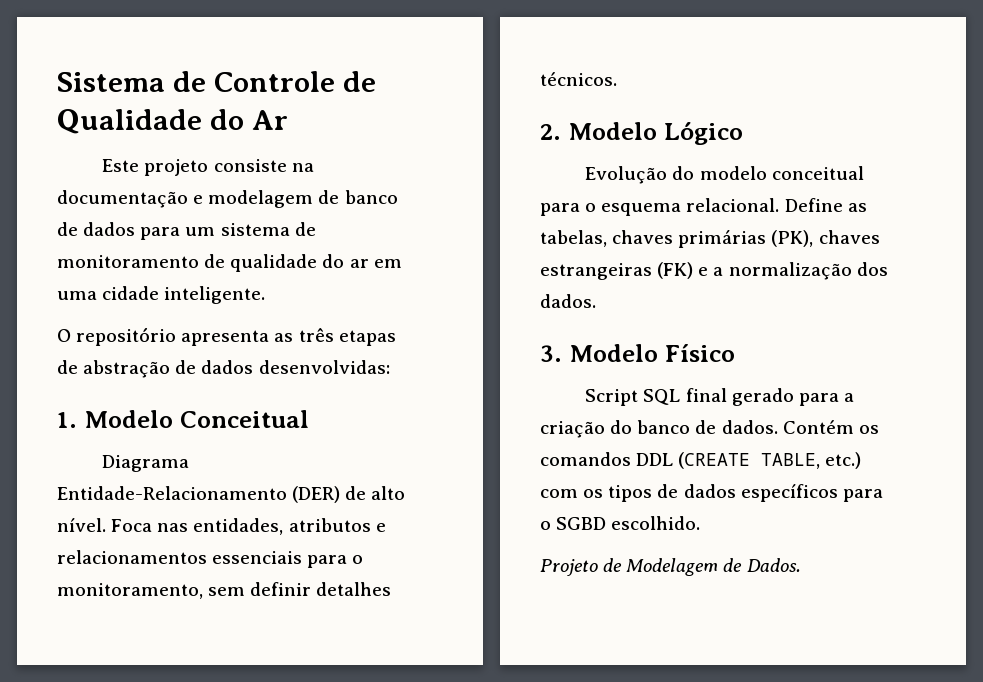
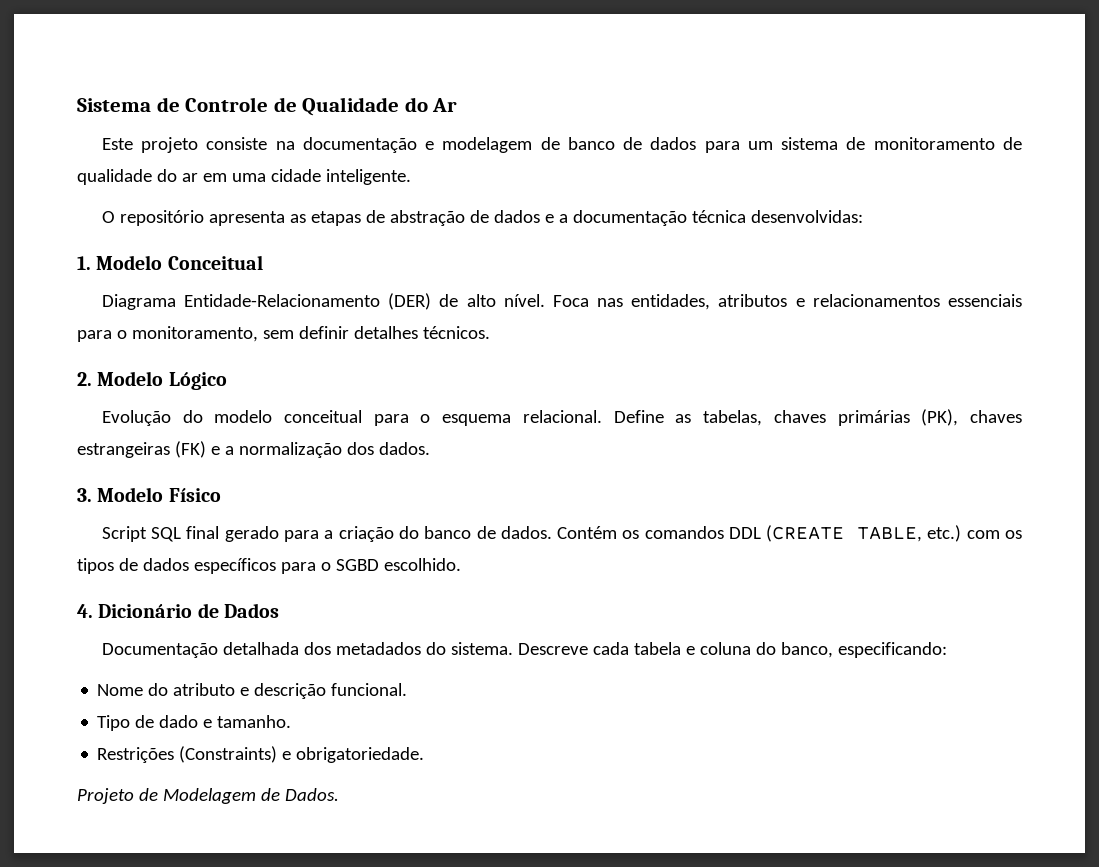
[298,328,334,342] três -> (306, 218) none
(254, 367) none -> [544,210,746,226] e a documentação técnica
(701, 523) none -> [77,603,279,618] [101,642,947,658] [97,683,408,699] [97,715,292,731] [97,746,425,763] // 4. Dicionário de Dados // Documentação detalhada dos metadados do sistema. Descreve cada tabela e coluna do banco, especificando: // Nome do atributo e descrição funcional. // Tipo de dado e tamanho. // Restrições (Constraints) e obrigatoriedade.

